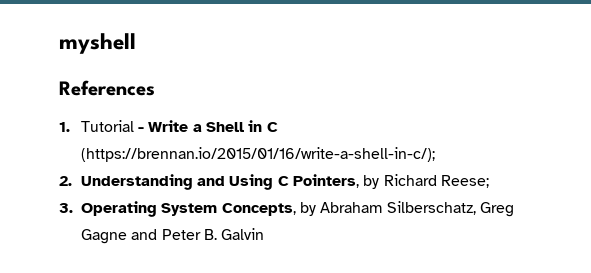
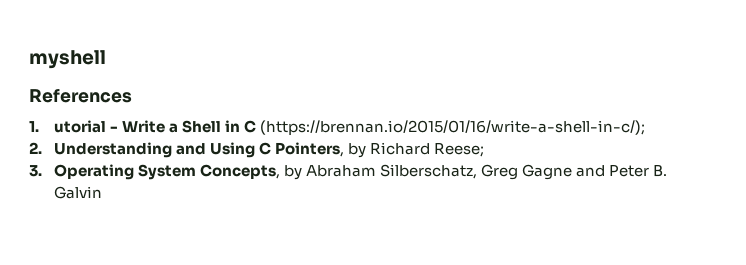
[80,120,134,132] Tutorial -> [53,120,106,133] utorial

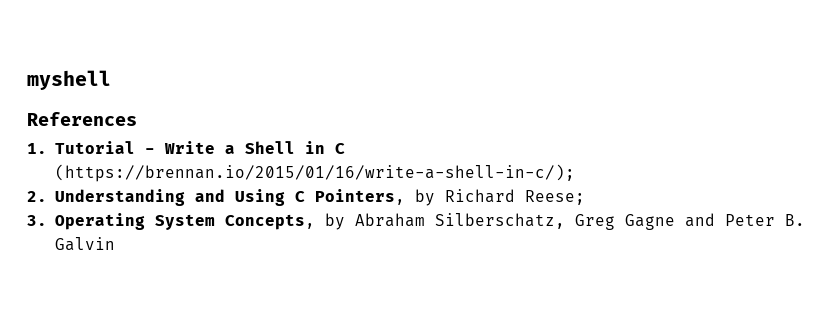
[53,120,106,133] utorial -> [54,141,135,154] Tutorial

